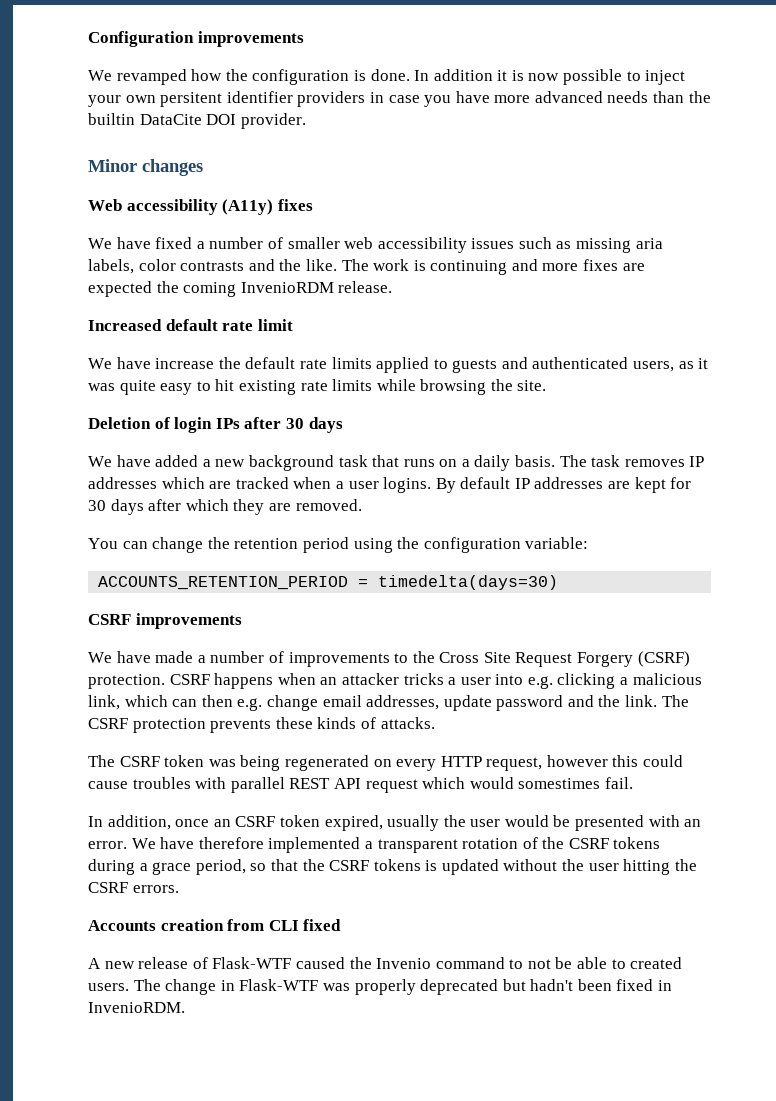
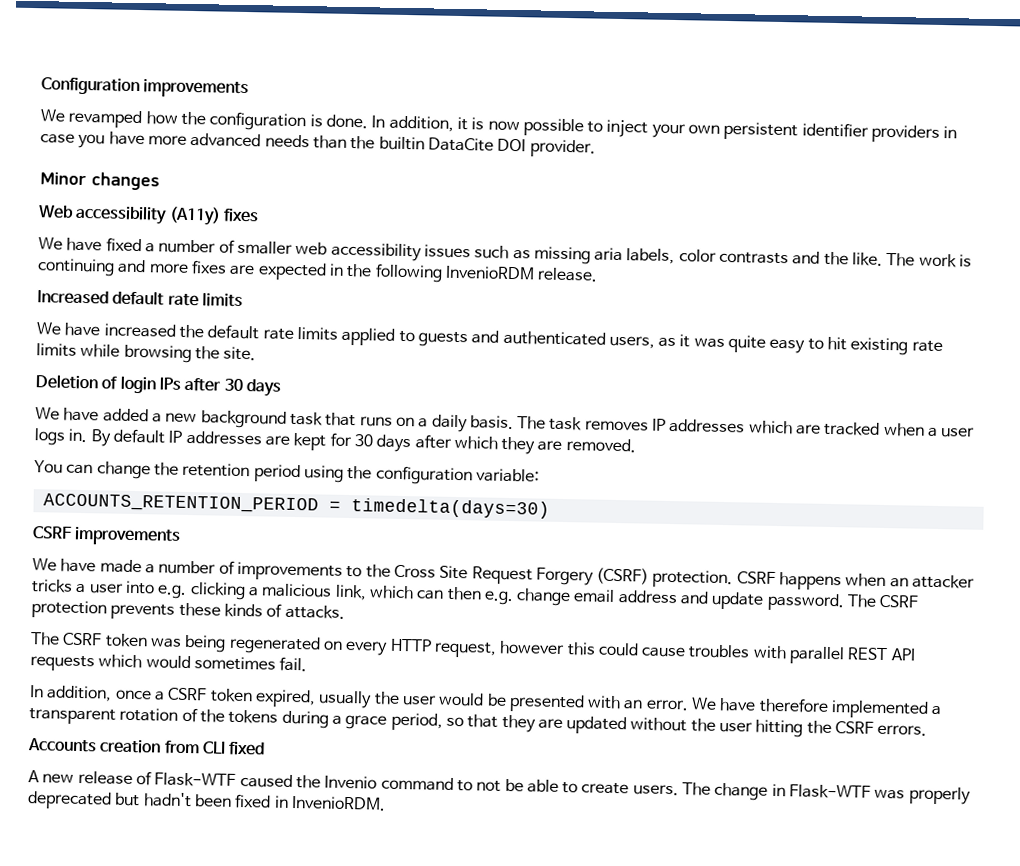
[433,69,493,81] addition -> [388,115,454,132] addition,
[160,92,223,107] persitent -> [723,121,799,141] persistent
[156,281,237,297] the coming -> [328,263,443,283] in the following
[257,319,293,331] [88,357,215,369] limit // We have increase -> [201,292,243,307] [36,322,176,338] limits // We have increased
[383,477,432,493] logins. -> [34,428,88,446] logs in.
[366,695,658,711] addresses, update password and the link. -> [617,590,845,612] address and update password.
[365,779,418,793] request -> [30,655,95,672] requests
[518,778,601,789] somestimes -> [193,656,276,671] sometimes
[213,819,231,827] an -> [153,691,165,701] a
[568,838,609,849] CSRF -> (225, 716) none
[302,859,438,871] the CSRF tokens is -> [501,714,563,733] they are
[630,957,683,969] created -> [581,782,630,795] create

